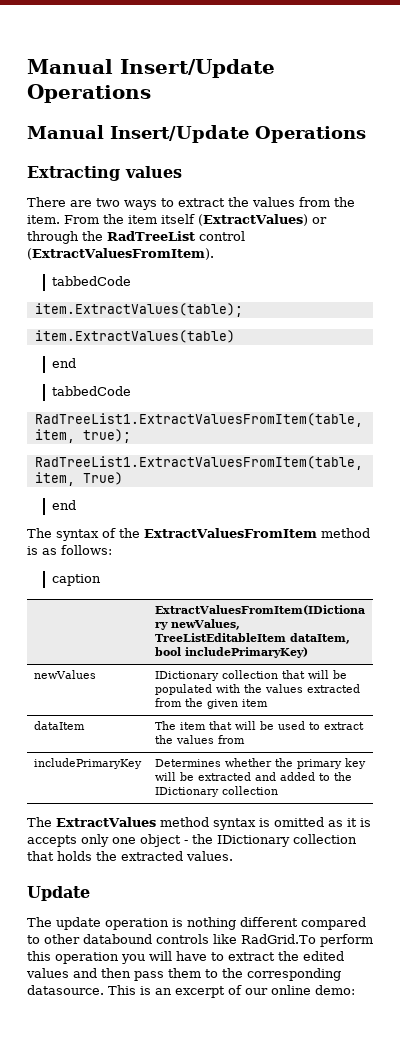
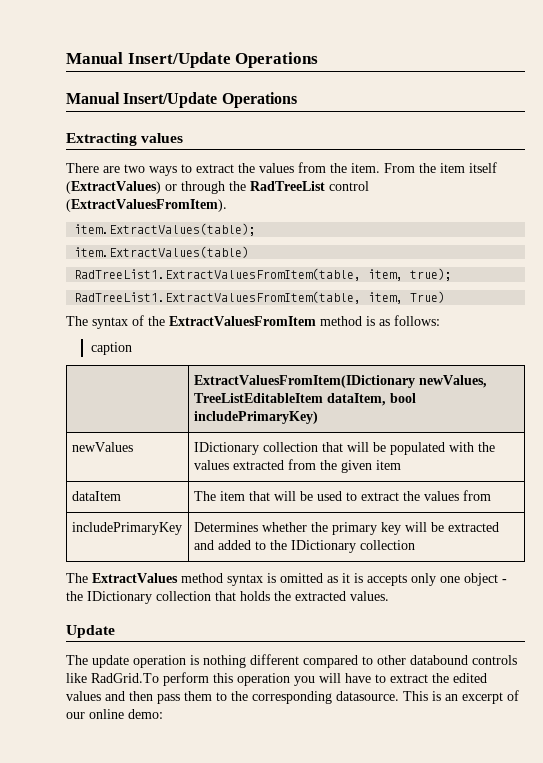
[51,276,131,286] // tabbedCode -> (227, 205) none
[51,358,76,368] [51,386,131,396] // end // tabbedCode -> (250, 252) none
[51,500,76,510] // end -> (446, 297) none

